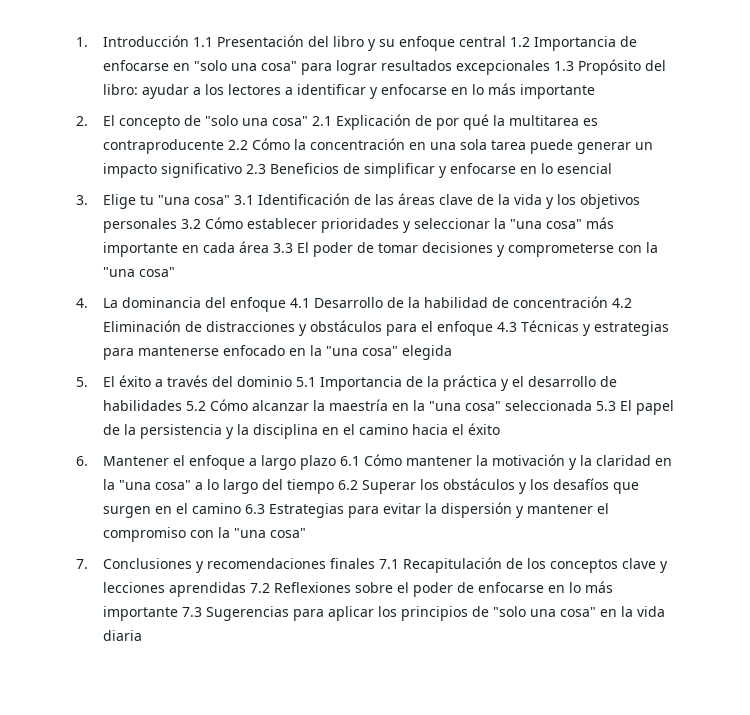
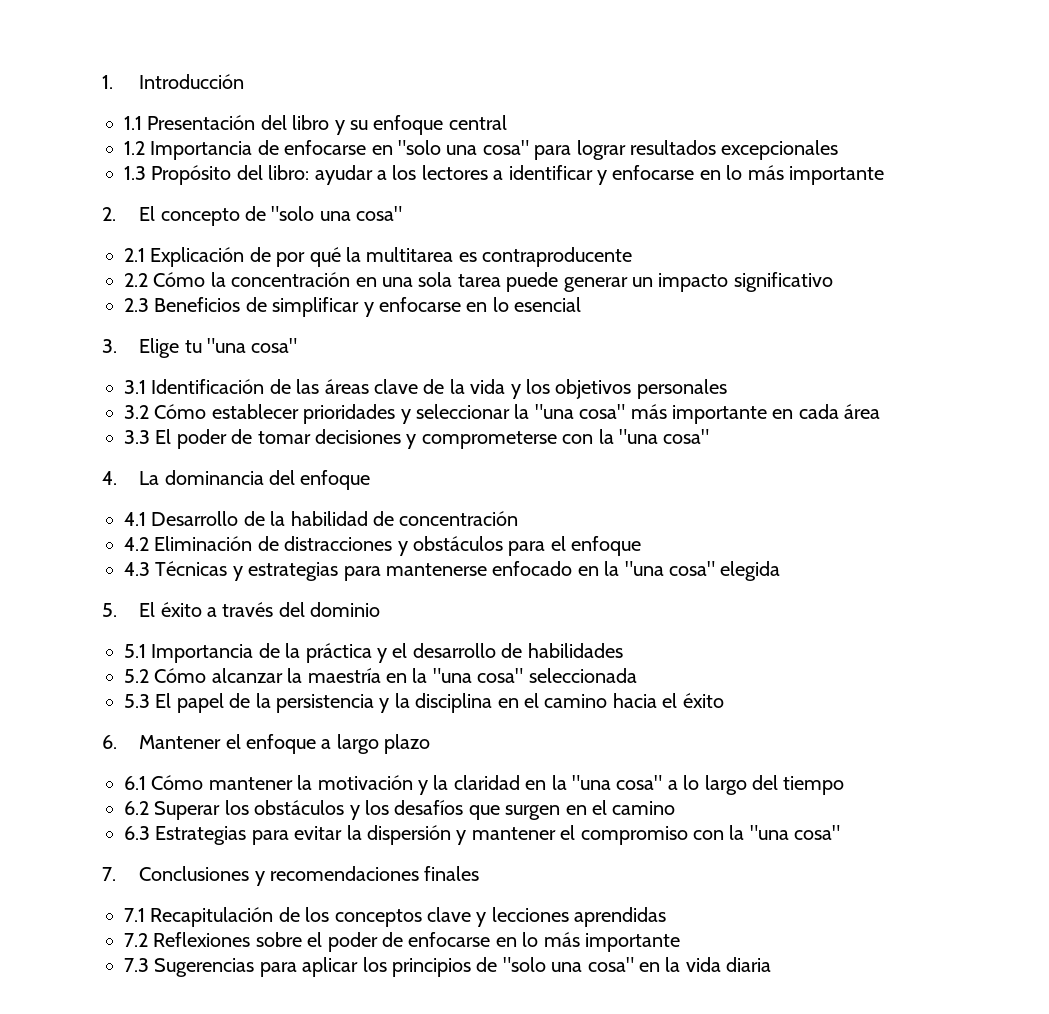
(189, 41) none -> (245, 81) //
(506, 41) none -> (507, 122) //
(550, 67) none -> (839, 150) //
(308, 121) none -> (403, 213) //
(224, 146) none -> (633, 257) //
(242, 170) none -> (833, 282) //
(230, 200) none -> (298, 345) //
(177, 225) none -> (727, 389) //
(269, 247) none -> (881, 411) //
(286, 304) none -> (371, 480) //
(608, 302) none -> (519, 518) //
(493, 328) none -> (642, 546) //
(292, 381) none -> (381, 609) //
(182, 405) none -> (623, 650) //
(592, 405) none -> (637, 675) //
(336, 462) none -> (431, 744) //
(334, 486) none -> (845, 785) //
(241, 508) none -> (676, 808) //
(375, 563) none -> (480, 873) //
(246, 589) none -> (667, 917) //
(178, 613) none -> (680, 942) //

